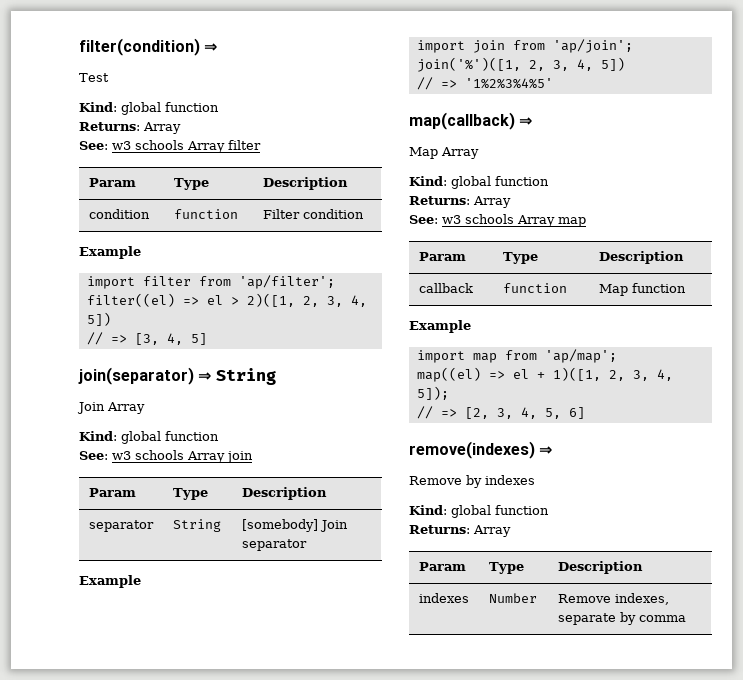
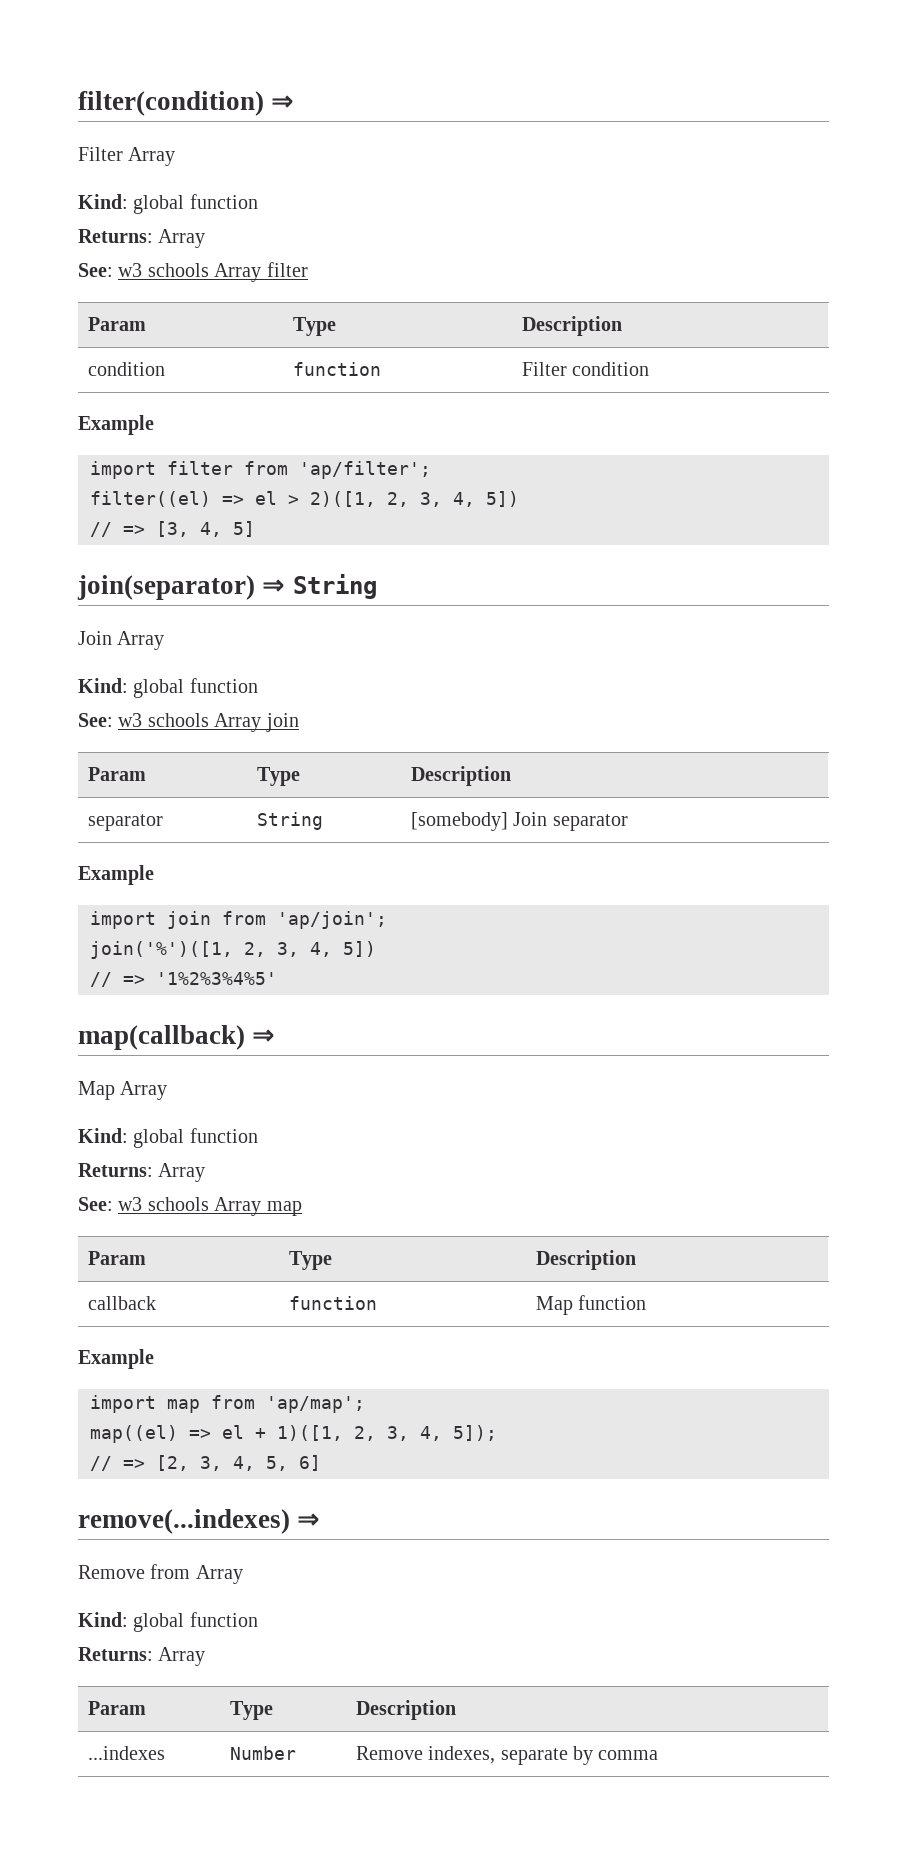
[79,73,109,82] Test -> [78,147,176,166] Filter Array
[409,441,535,459] remove(indexes) -> [78,1509,290,1534] remove(...indexes)
[466,475,535,488] by indexes -> [150,1564,243,1584] from Array
[418,593,469,603] indexes -> [87,1746,165,1760] ...indexes

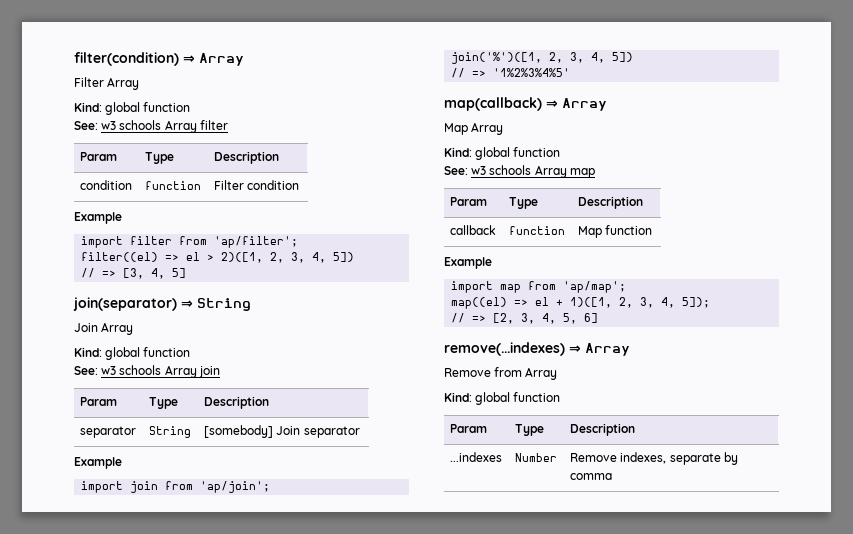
(295, 102) none -> [199,53,244,66] Array
[78,229,206,248] // Returns: Array -> (191, 107) none
(276, 1036) none -> [562,98,607,111] Array
[78,1163,206,1182] // Returns: Array -> (561, 152) none
(321, 1520) none -> [585,343,630,356] Array
[78,1647,206,1666] // Returns: Array -> (561, 397) none

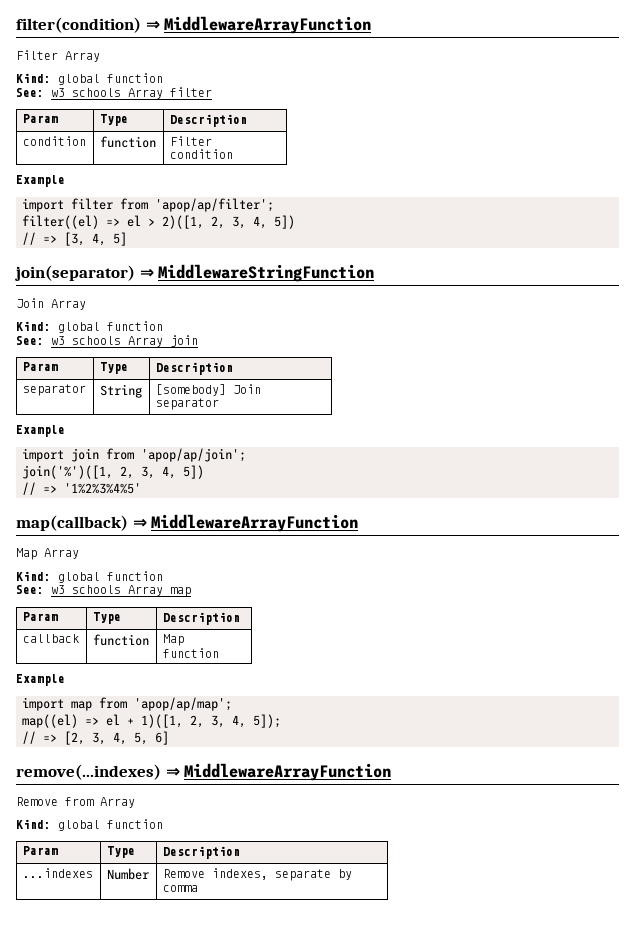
[199,53,244,66] Array -> [164,16,372,34] MiddlewareArrayFunction
[214,236,299,248] 'ap/filter'; -> [155,198,274,212] 'apop/ap/filter';
[197,298,251,311] String -> [158,264,375,282] MiddlewareStringFunction
[200,481,271,493] 'ap/join'; -> [141,448,246,462] 'apop/ap/join';
[562,98,607,111] Array -> [151,514,359,532] MiddlewareArrayFunction
[563,281,627,293] 'ap/map'; -> [134,697,232,711] 'apop/ap/map';
[585,343,630,356] Array -> [184,763,392,781] MiddlewareArrayFunction

